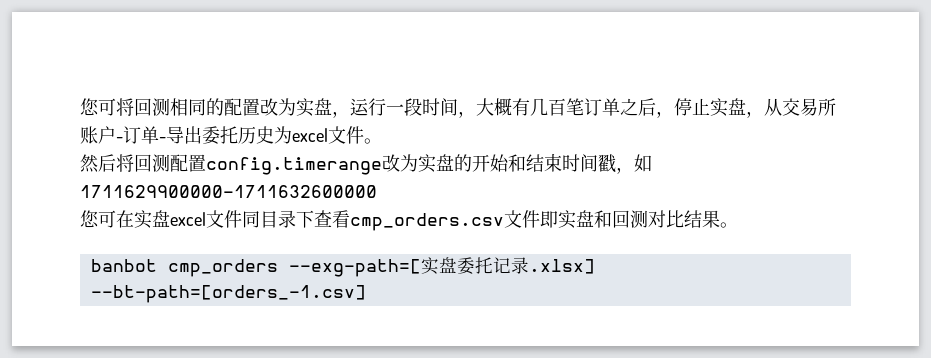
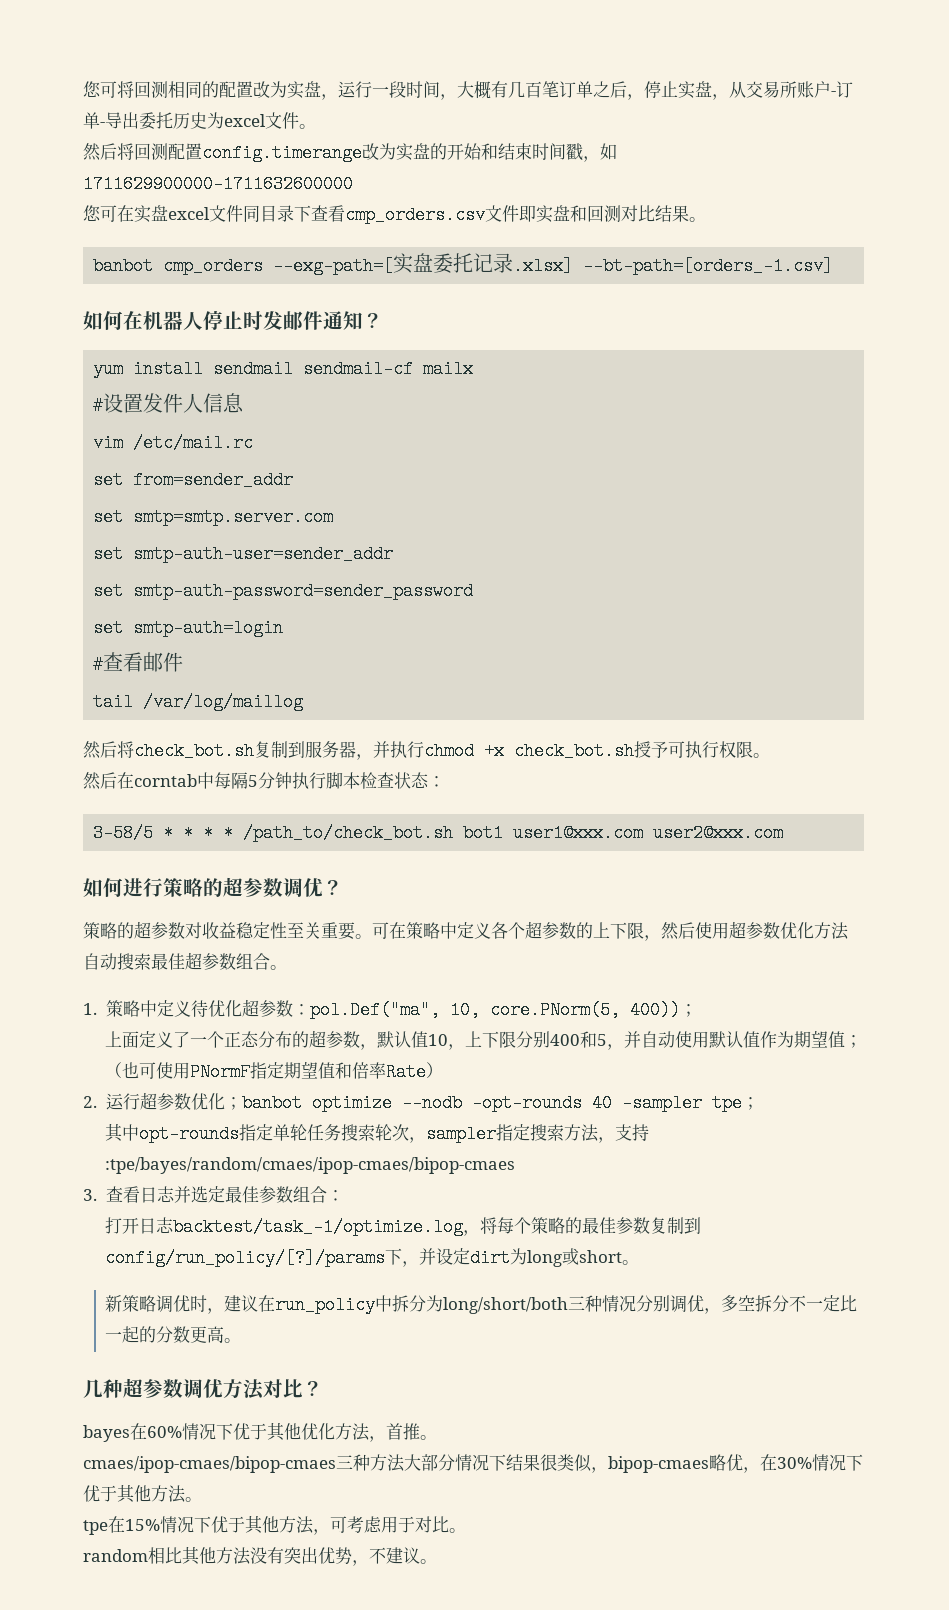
(366, 294) none -> [83,310,383,330] [93,360,474,378] [93,393,245,415] [93,434,254,452] [93,471,294,489] [93,508,334,526] [93,545,394,563] [93,582,474,600] [93,619,284,637] [93,652,184,674] [93,693,304,711] [83,741,770,760] [83,772,445,790] [93,824,784,842] [83,877,343,897] [83,921,849,941] [83,952,287,970] [83,999,697,1019] [105,1030,863,1050] [105,1061,444,1081] [83,1092,759,1112] [105,1123,650,1143] [105,1157,516,1174] [83,1186,344,1203] [105,1217,702,1236] [105,1248,640,1267] [105,1295,858,1314] [105,1326,242,1343] [83,1378,323,1400] [83,1422,437,1442] [83,1454,863,1473] [83,1484,202,1503] [83,1515,466,1535] [83,1546,437,1566] // 如何在机器人停止时发邮件通知？ // yum install sendmail sendmail-cf mailx // #设置发件人信息 // vim /etc/mail.rc // set from=sender_addr // set smtp=smtp.server.com // set smtp-auth-user=sender_addr // set smtp-auth-password=sender_password // set smtp-auth=login // #查看邮件 // tail /var/log/maillog // 然后将check_bot.sh复制到服务器，并执行chmod +x check_bot.sh授予可执行权限。 // 然后在corntab中每隔5分钟执行脚本检查状态： // 3-58/5 * * * * /path_to/check_bot.sh bot1 user1@xxx.com user2@xxx.com // 如何进行策略的超参数调优？ // 策略的超参数对收益稳定性至关重要。可在策略中定义各个超参数的上下限，然后使用超参数优化方法自动搜索最佳超参数组合。 // 1.策略中定义待优化超参数：pol.Def("ma", 10, core.PNorm(5, 400))； // 上面定义了一个正态分布的超参数，默认值10，上下限分别400和5，并自动使用默认值作为期望值；（也可使用PNormF指定期望值和倍率Rate） // 2.运行超参数优化；banbot optimize --nodb -opt-rounds 40 -sampler tpe； // 其中opt-rounds指定单轮任务搜索轮次，sampler指定搜索方法，支持:tpe/bayes/random/cmaes/ipop-cmaes/bipop-cmaes // 3.查看日志并选定最佳参数组合： // 打开日志backtest/task_-1/optimize.log，将每个策略的最佳参数复制到config/run_policy/[?]/params下，并设定dirt为long或short。 // 新策略调优时，建议在run_policy中拆分为long/short/both三种情况分别调优，多空拆分不一定比一起的分数更高。 // 几种超参数调优方法对比？ // bayes在60%情况下优于其他优化方法，首推。 // cmaes/ipop-cmaes/bipop-cmaes三种方法大部分情况下结果很类似，bipop-cmaes略优，在30%情况下优于其他方法。 // tpe在15%情况下优于其他方法，可考虑用于对比。 // random相比其他方法没有突出优势，不建议。

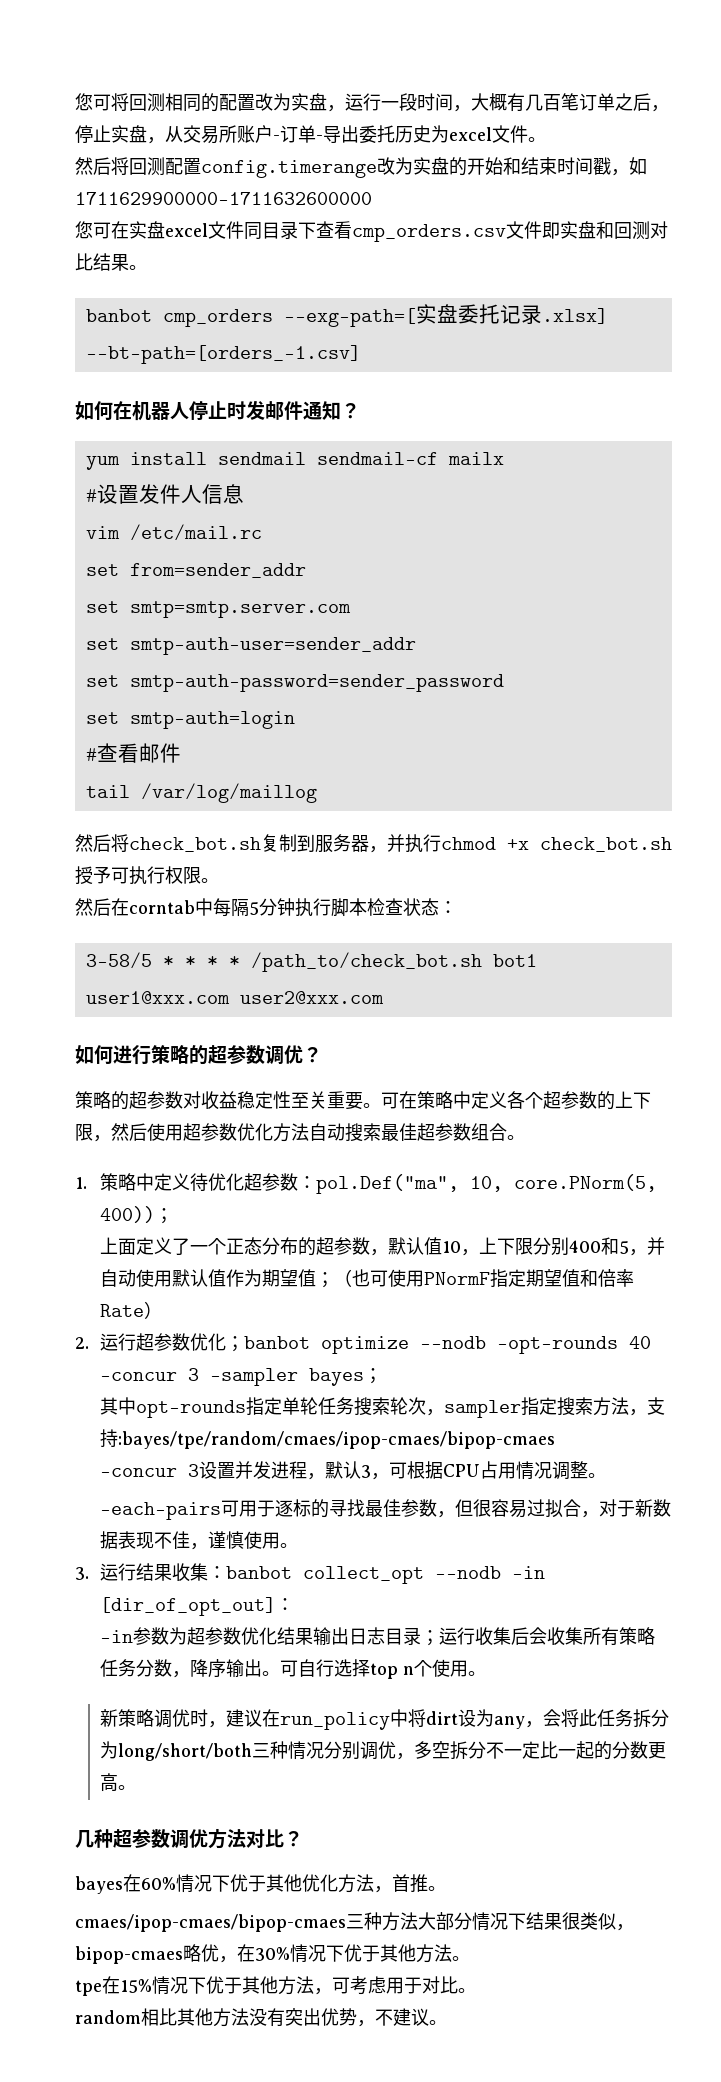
[621,1094,742,1112] -sampler tpe -> [100,1368,365,1386] -concur 3 -sampler bayes
[105,1157,516,1174] [83,1186,344,1203] [105,1217,702,1236] [105,1248,623,1267] :tpe/bayes/random/cmaes/ipop-cmaes/bipop-cmaes // 3.查看日志并选定最佳参数组合： // 打开日志backtest/task_-1/optimize.log，将每个策略的最佳参数复制到config/run_policy/[?]/params下，并设定dirt为long或short -> [118,1431,556,1449] [100,1461,607,1480] [100,1499,672,1520] [100,1531,299,1550] [75,1563,546,1584] [100,1597,295,1616] [100,1627,656,1646] [100,1659,469,1679] :bayes/tpe/random/cmaes/ipop-cmaes/bipop-cmaes // -concur 3设置并发进程，默认3，可根据CPU占用情况调整。 // -each-pairs可用于逐标的寻找最佳参数，但很容易过拟合，对于新数据表现不佳，谨慎使用。 // 3.运行结果收集：banbot collect_opt --nodb -in [dir_of_opt_out]： // -in参数为超参数优化结果输出日志目录；运行收集后会收集所有策略任务分数，降序输出。可自行选择top n个使用
(393, 1303) none -> [408,1709,634,1729] 将dirt设为any，会将此任务

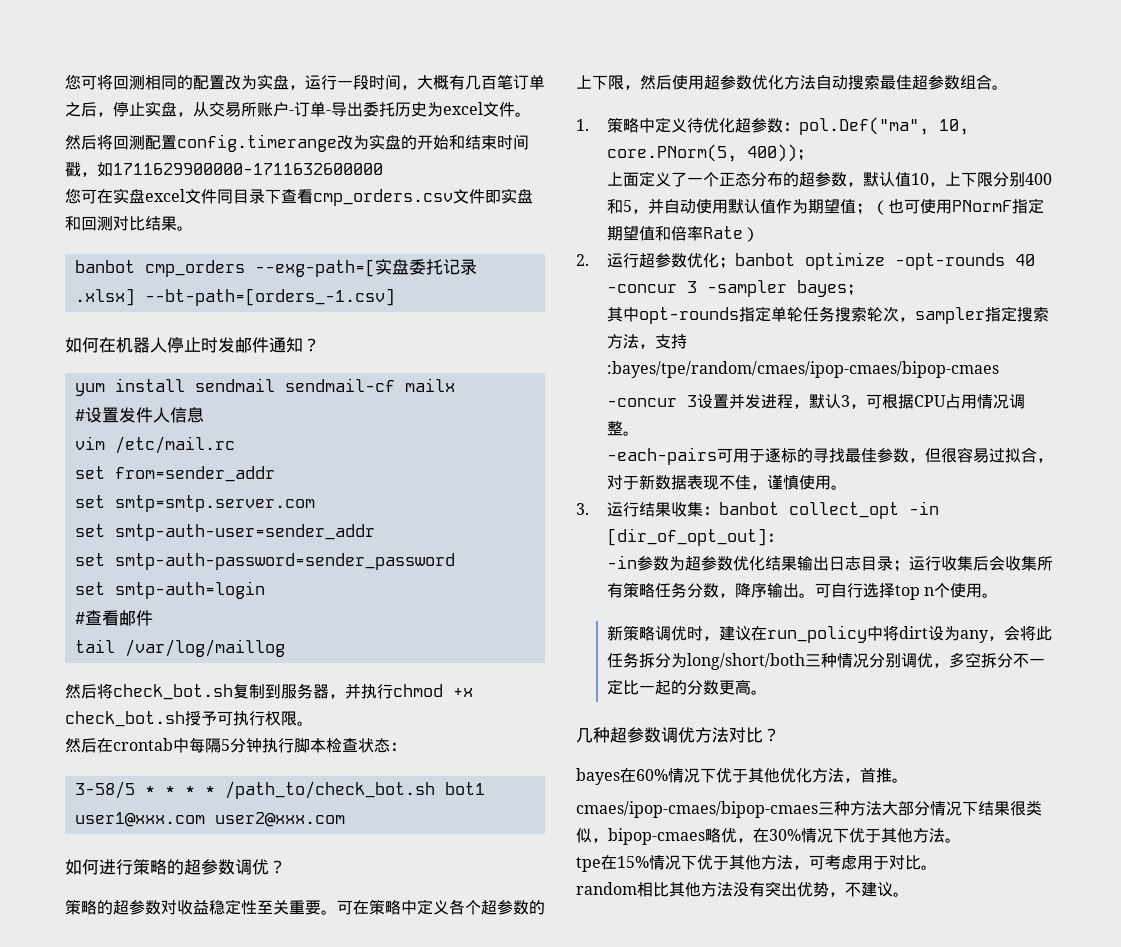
[129,900,195,914] corntab -> [113,738,173,751] crontab
[420,1336,487,1349] --nodb -> (885, 261) none
[435,1566,502,1579] --nodb -> (899, 510) none

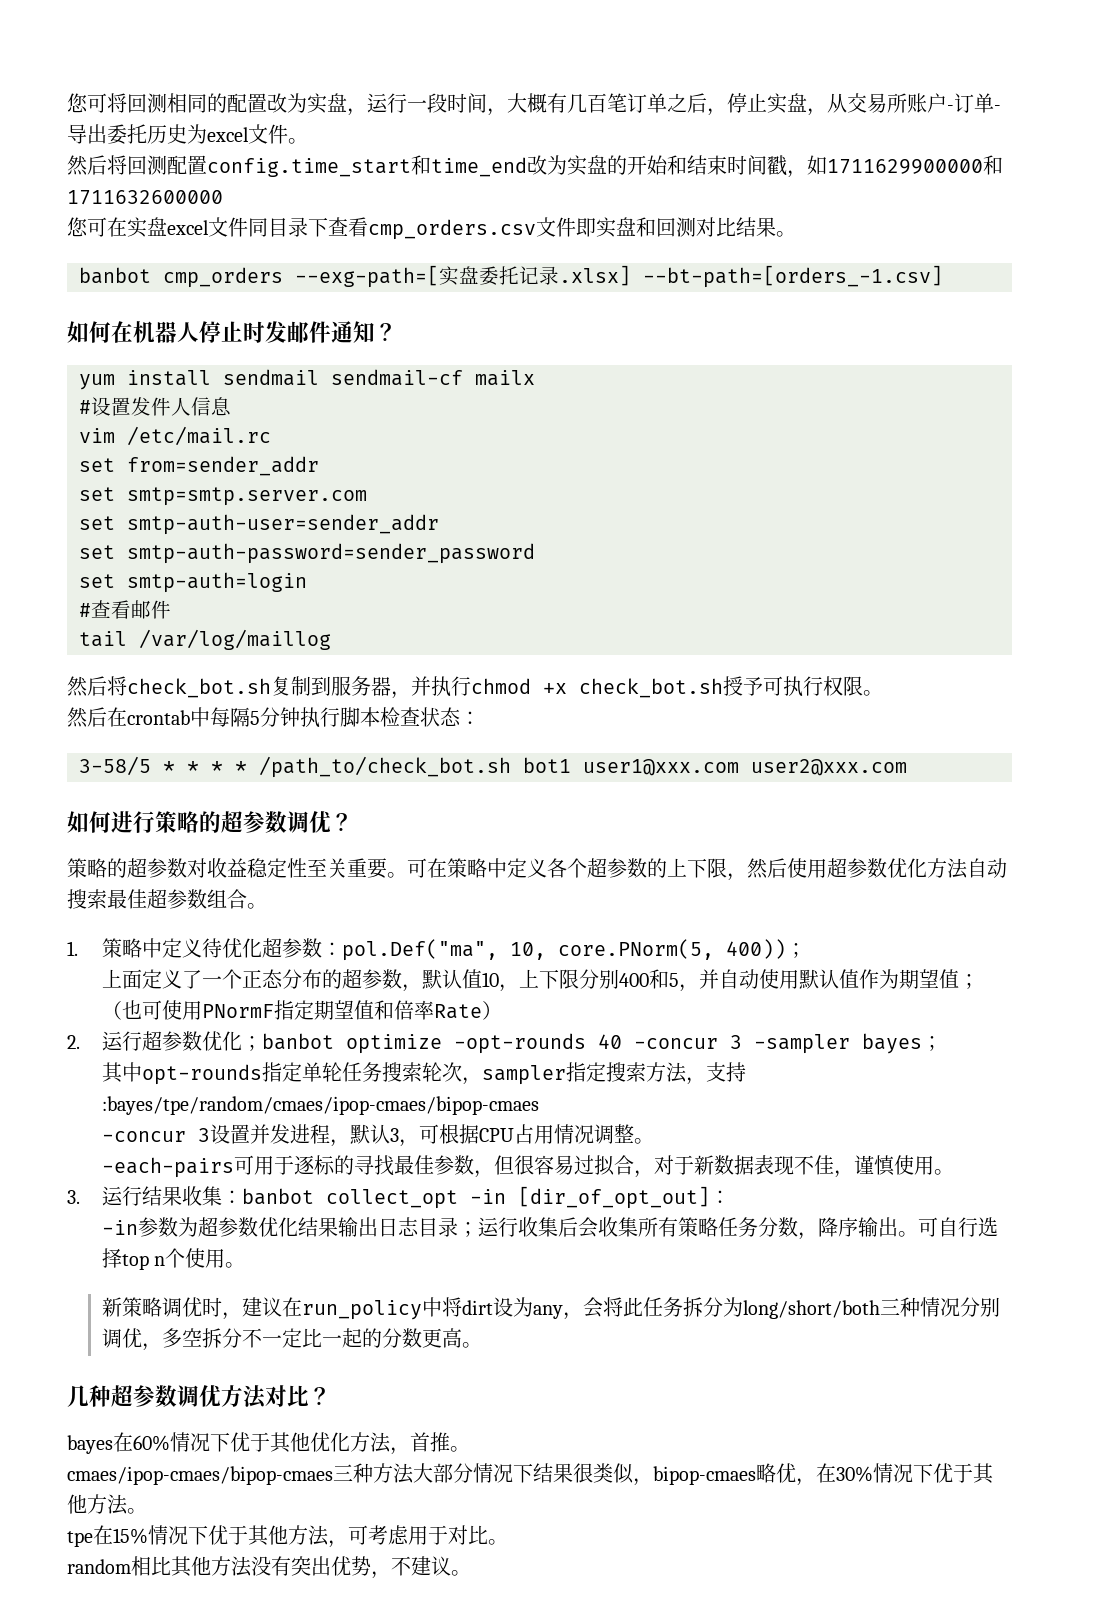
[177,134,337,152] config.timerange -> [207,155,527,177] config.time_start和time_end
[113,163,383,175] 1711629900000-1711632600000 -> [827,155,1003,175] [67,190,223,205] 1711629900000和1711632600000

